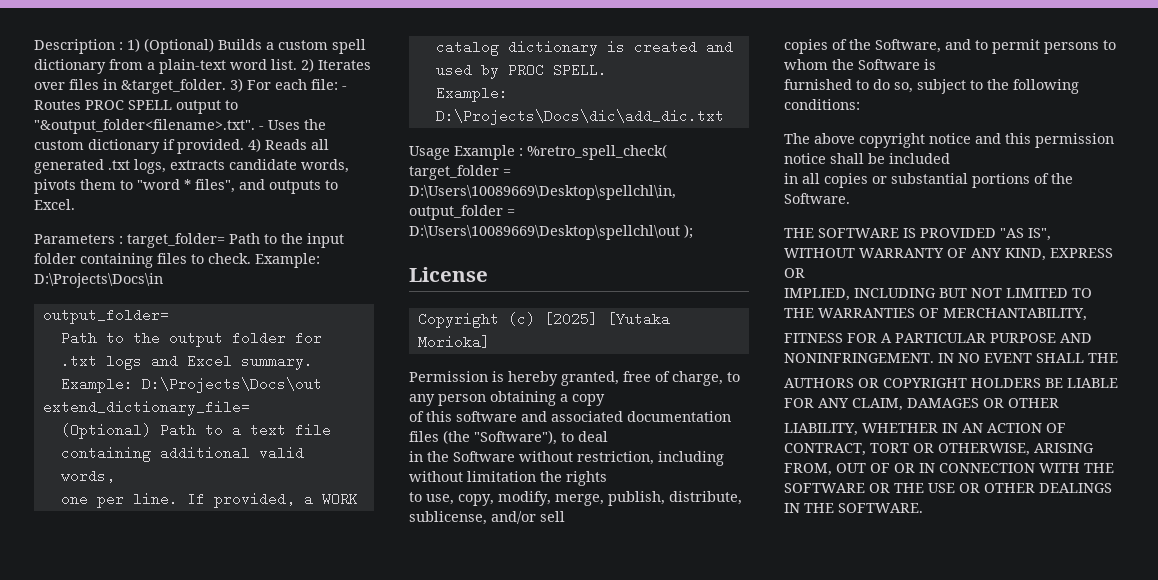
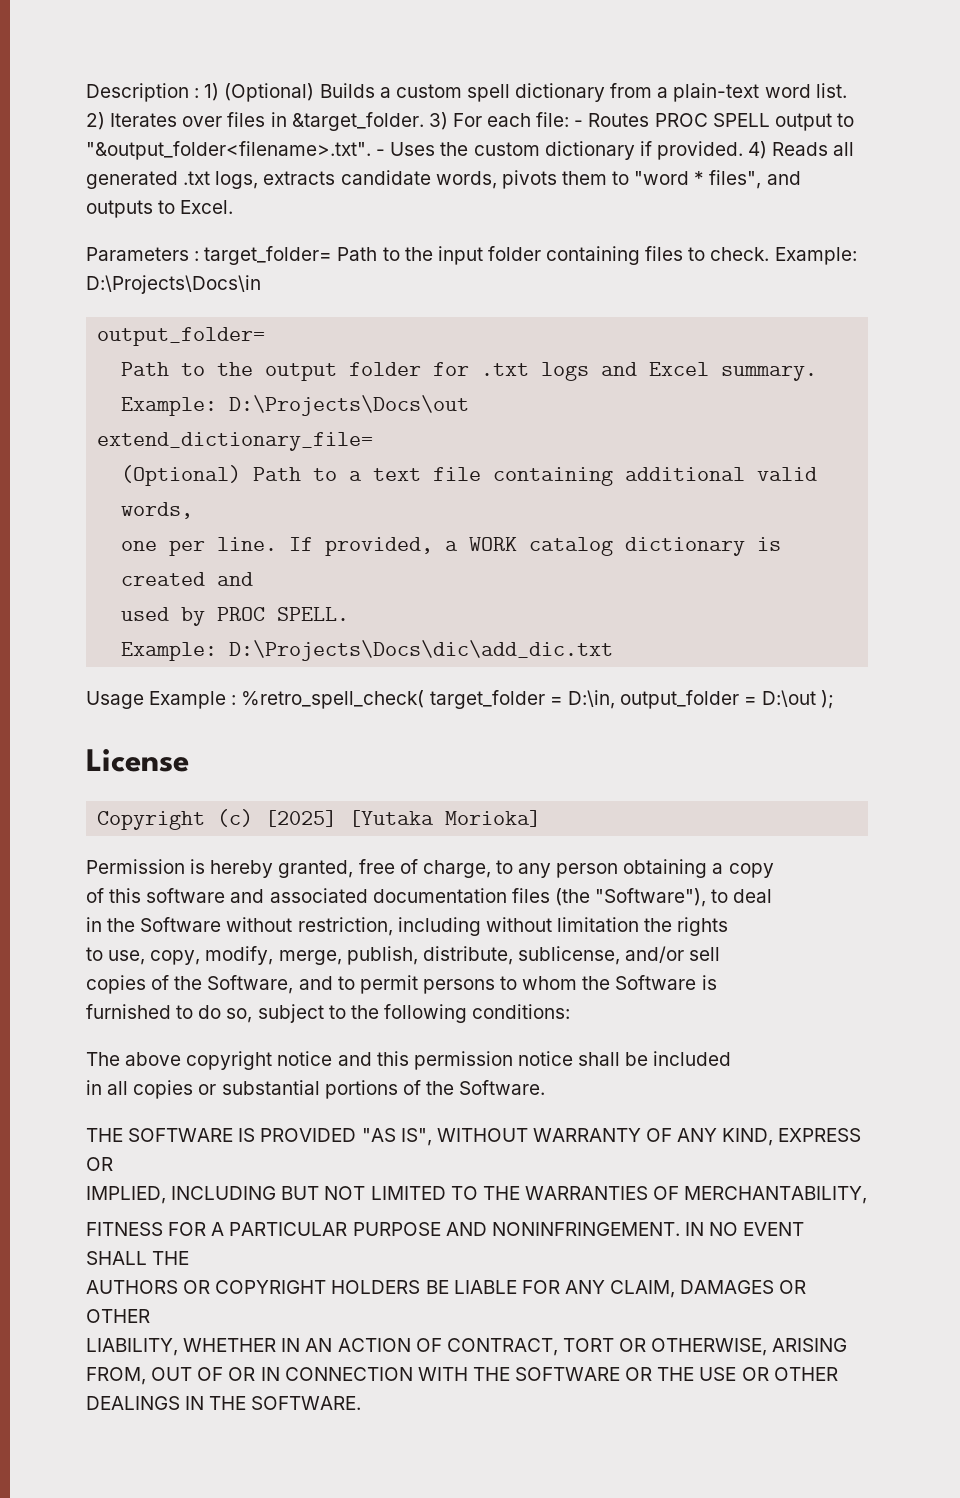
[409,185,676,200] D:\Users\10089669\Desktop\spellchl\in, -> [567,690,615,709] D:\in,
[409,225,680,240] D:\Users\10089669\Desktop\spellchl\out -> [762,690,817,707] D:\out

